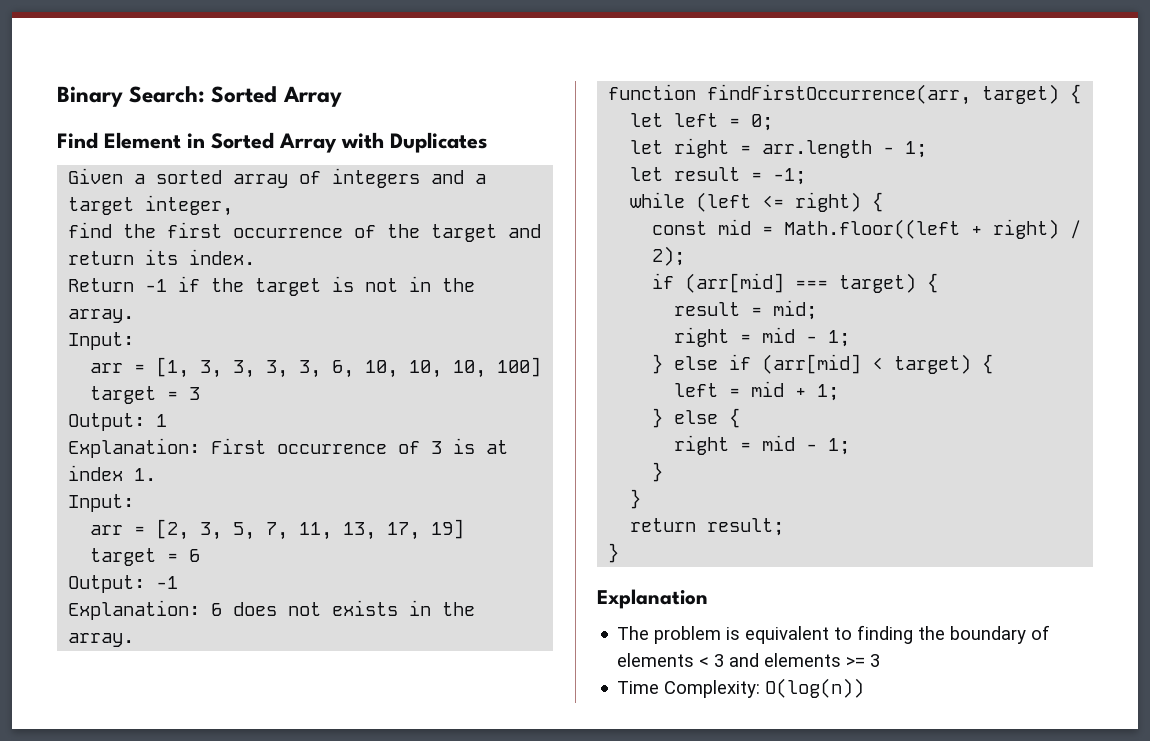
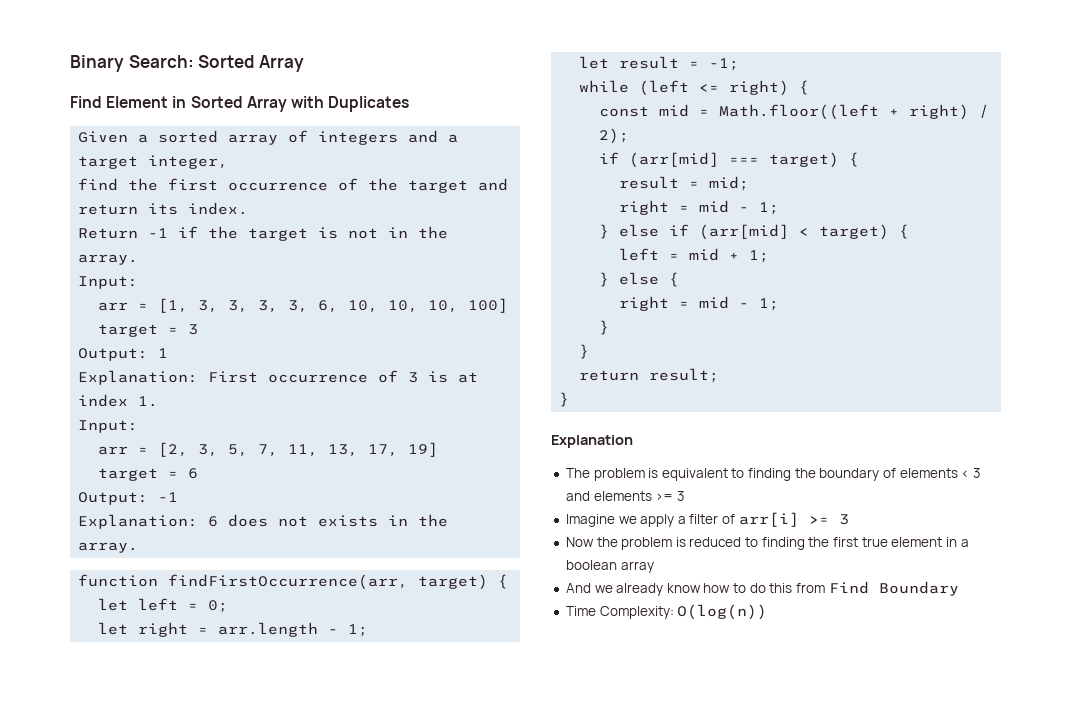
(881, 660) none -> [565,512,849,527] [565,537,969,550] [565,560,654,573] [565,581,959,596] // Imagine we apply a filter of arr[i] >= 3 // Now the problem is reduced to finding the first true element in a boolean array // And we already know how to do this from Find Boundary

